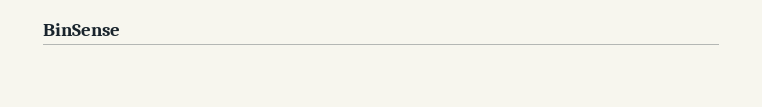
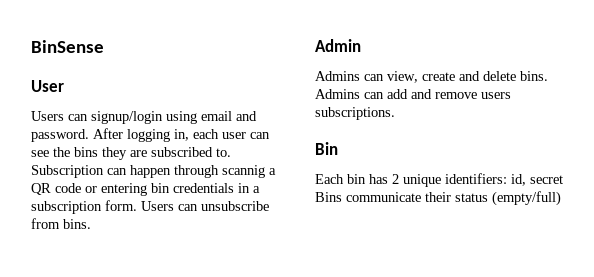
(120, 29) none -> [31,80,64,92] [31,111,257,124] [31,128,270,142] [31,147,231,160] [31,165,276,178] [31,183,260,196] [31,200,269,214] [31,218,91,229] [315,39,361,52] [315,71,548,83] [315,89,511,99] [315,107,395,120] [315,142,338,155] [315,173,563,187] [315,191,561,206] // User // Users can signup/login using email and password. After logging in, each user can see the bins they are subscribed to. Subscription can happen through scannig a QR code or entering bin credentials in a subscription form. Users can unsubscribe from bins. // Admin // Admins can view, create and delete bins. Admins can add and remove users subscriptions. // Bin // Each bin has 2 unique identifiers: id, secret Bins communicate their status (empty/full)

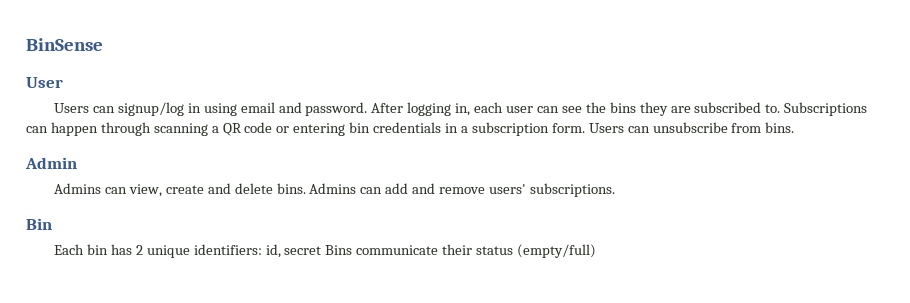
[91,111,163,124] signup/login -> [117,102,201,116] signup/log in
[31,165,104,178] Subscription -> [784,102,868,116] Subscriptions
[222,165,265,178] scannig -> [153,123,208,136] scanning
[481,92,511,99] users -> [489,184,527,194] users'

